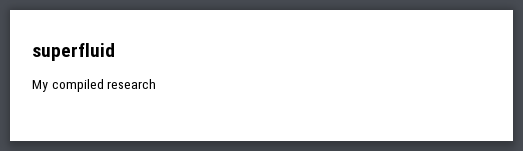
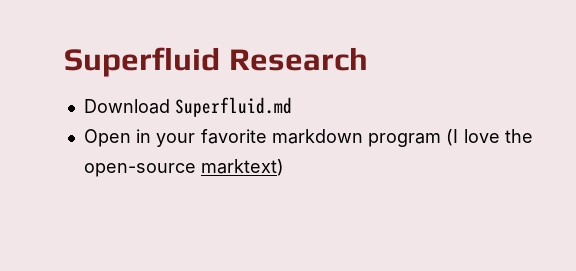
[32,43,115,61] [32,79,157,92] superfluid // My compiled research -> [64,47,368,77] [83,97,292,117] [83,129,533,147] [83,159,284,177] Superfluid Research // Download Superfluid.md // Open in your favorite markdown program (I love the open-source marktext)

